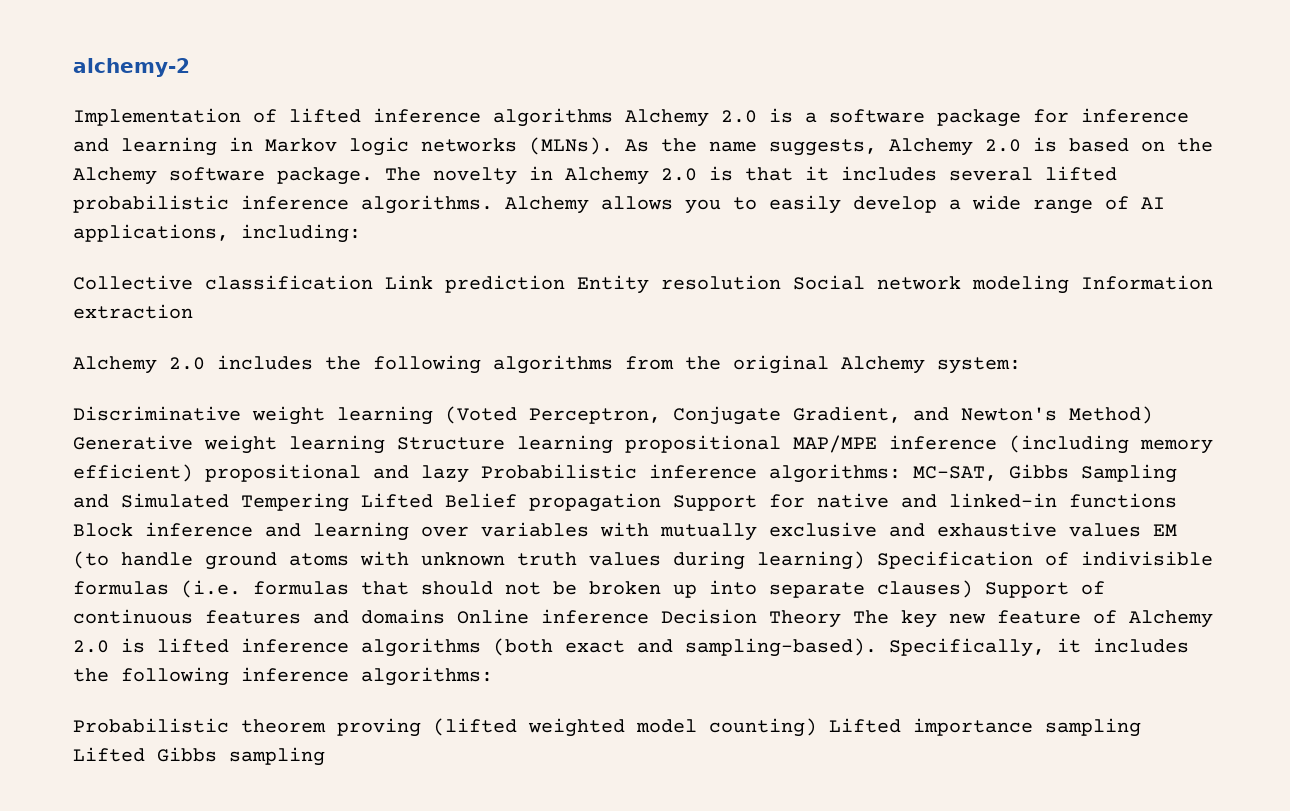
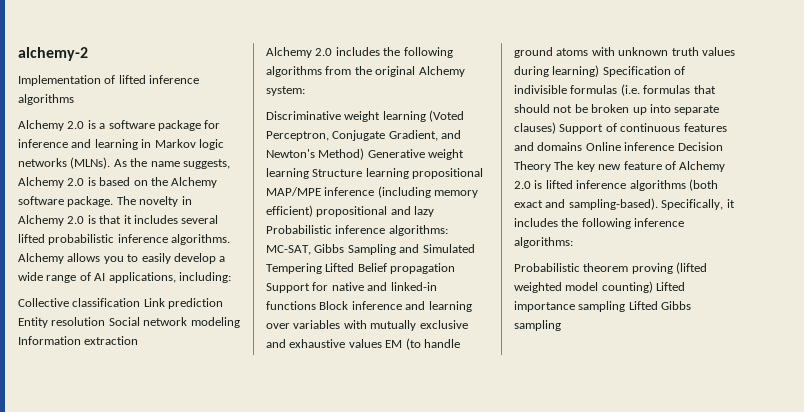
(613, 117) none -> (74, 99) //

